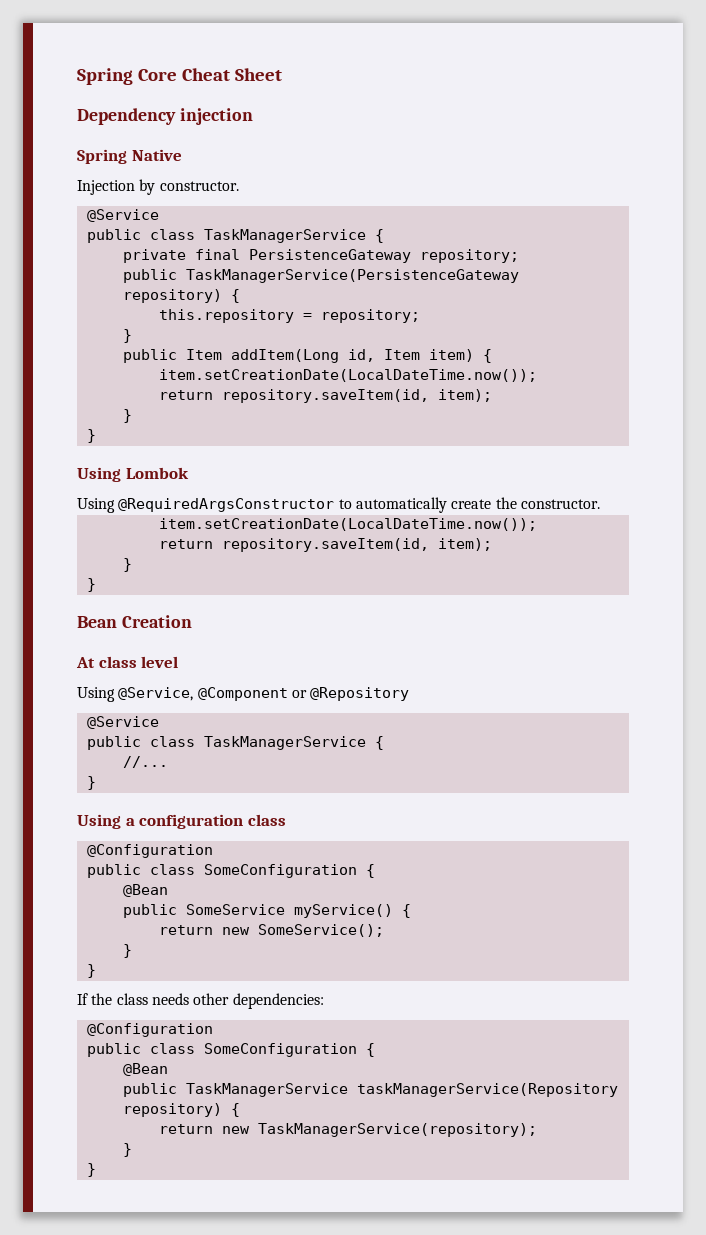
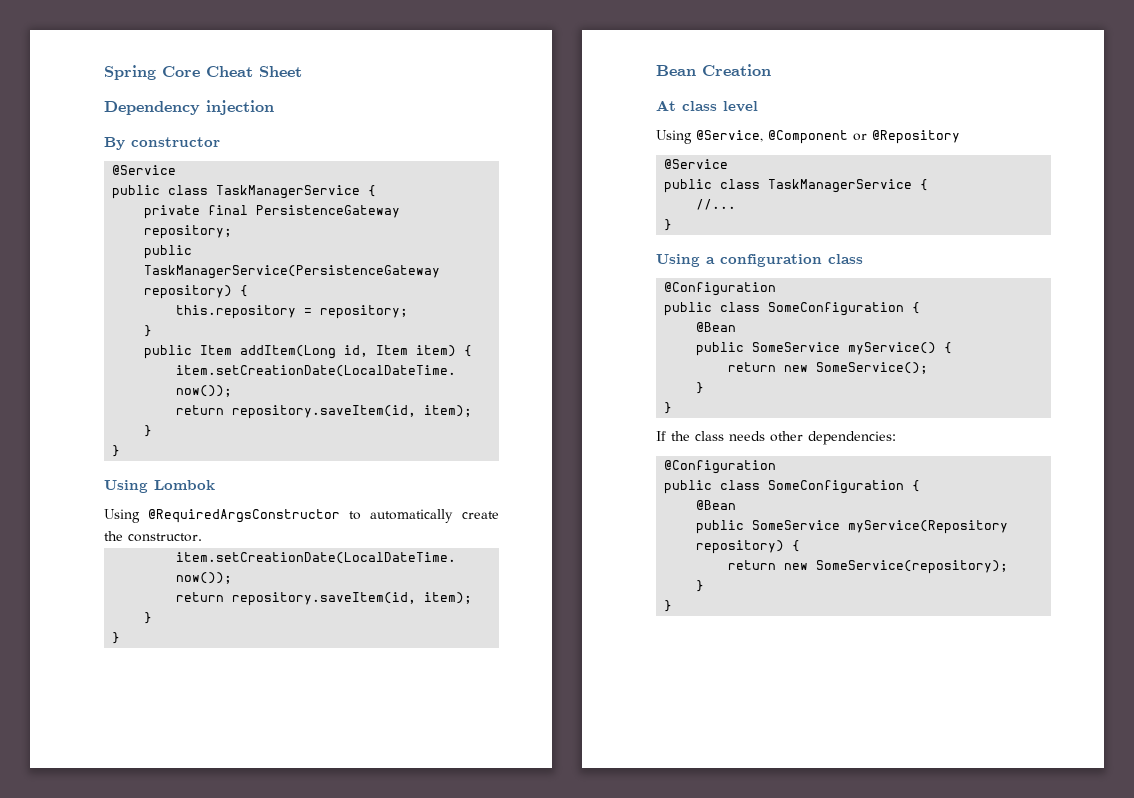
[77,149,182,164] [77,179,239,195] Spring Native // Injection by constructor. -> [104,137,220,150] By constructor
[185,1083,618,1097] TaskManagerService taskManagerService(Repository -> [752,520,1009,534] SomeService myService(Repository
[257,1123,537,1137] TaskManagerService(repository); -> [816,560,1009,574] SomeService(repository);

